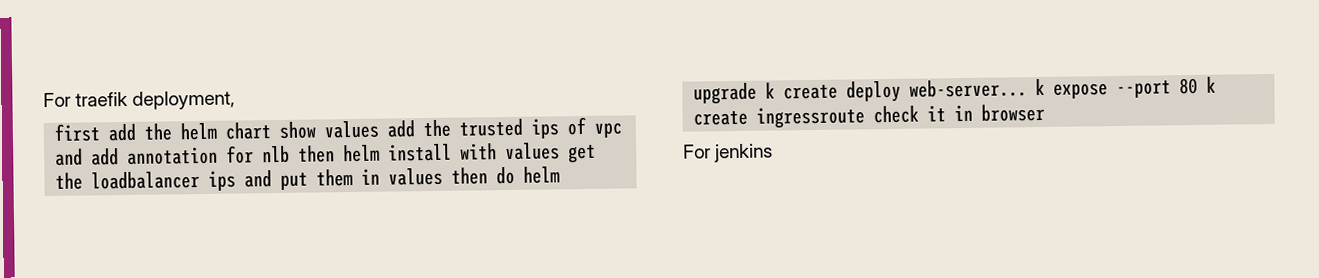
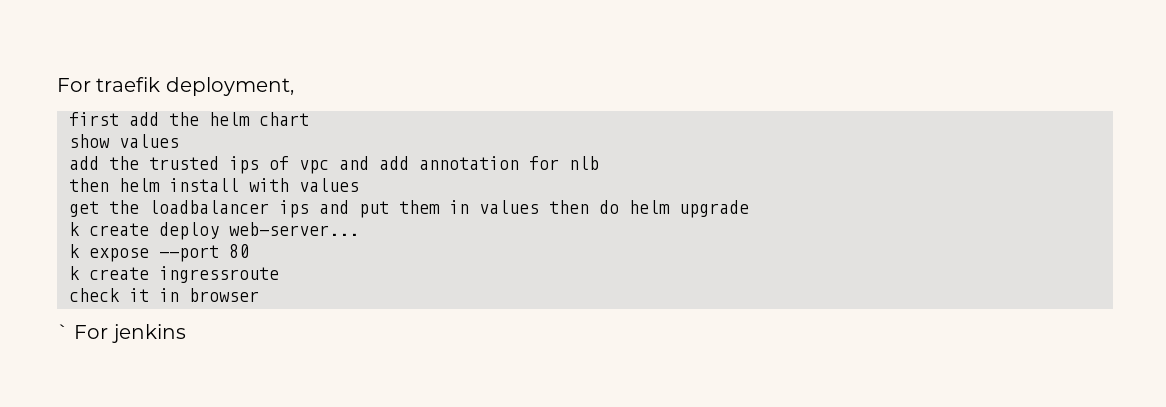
(272, 131) none -> (309, 119) //
(380, 129) none -> (179, 141) //
(291, 154) none -> (599, 163) //
(561, 151) none -> (359, 185) //
(758, 93) none -> (749, 209) //
(1028, 88) none -> (359, 229) //
(1199, 86) none -> (249, 251) //
(866, 117) none -> (279, 274) //
(1046, 112) none -> [57,324,69,339] `

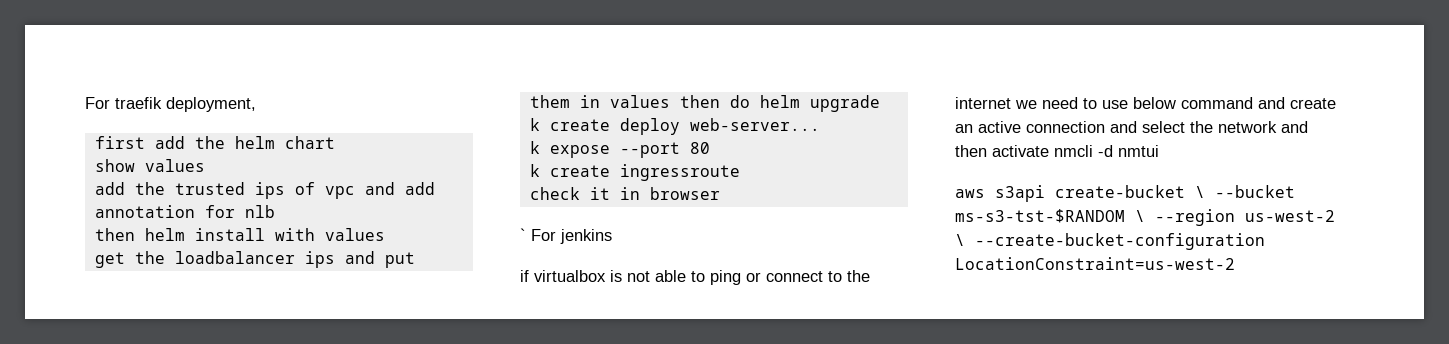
(186, 333) none -> [520,270,870,285] [955,97,1336,109] [955,121,1308,133] [955,145,1159,157] [955,185,1295,202] [955,209,1335,226] [955,233,1265,250] [955,257,1235,270] // if virtualbox is not able to ping or connect to the internet we need to use below command and create an active connection and select the network and then activate nmcli -d nmtui // aws s3api create-bucket \ --bucket ms-s3-tst-$RANDOM \ --region us-west-2 \ --create-bucket-configuration LocationConstraint=us-west-2

